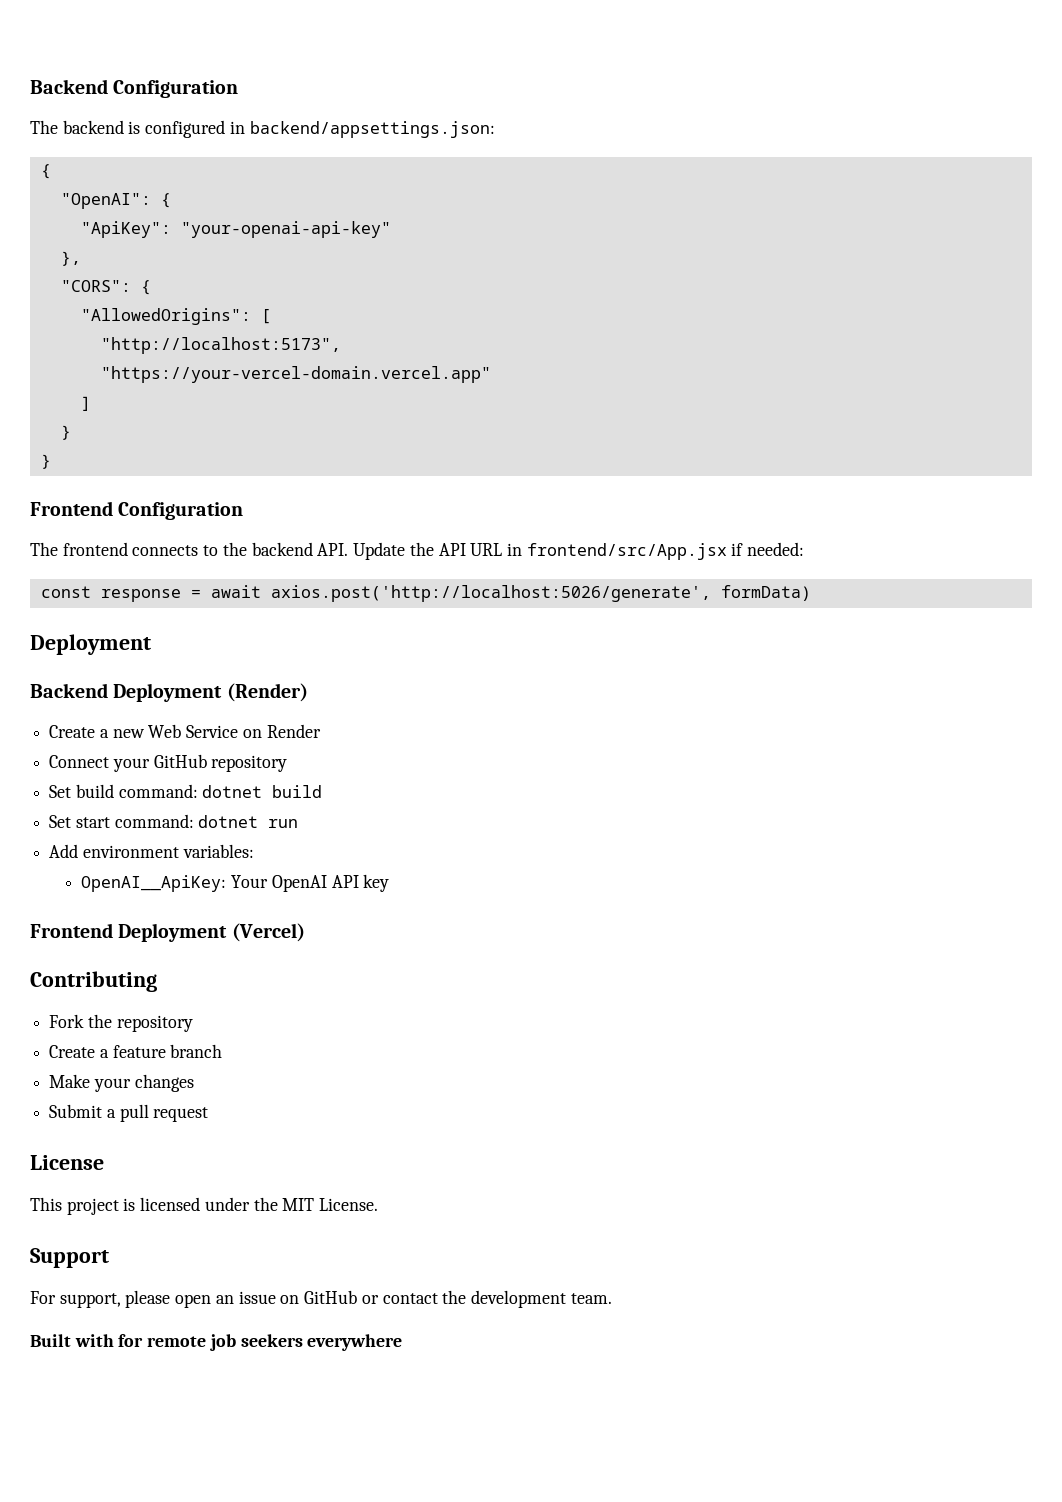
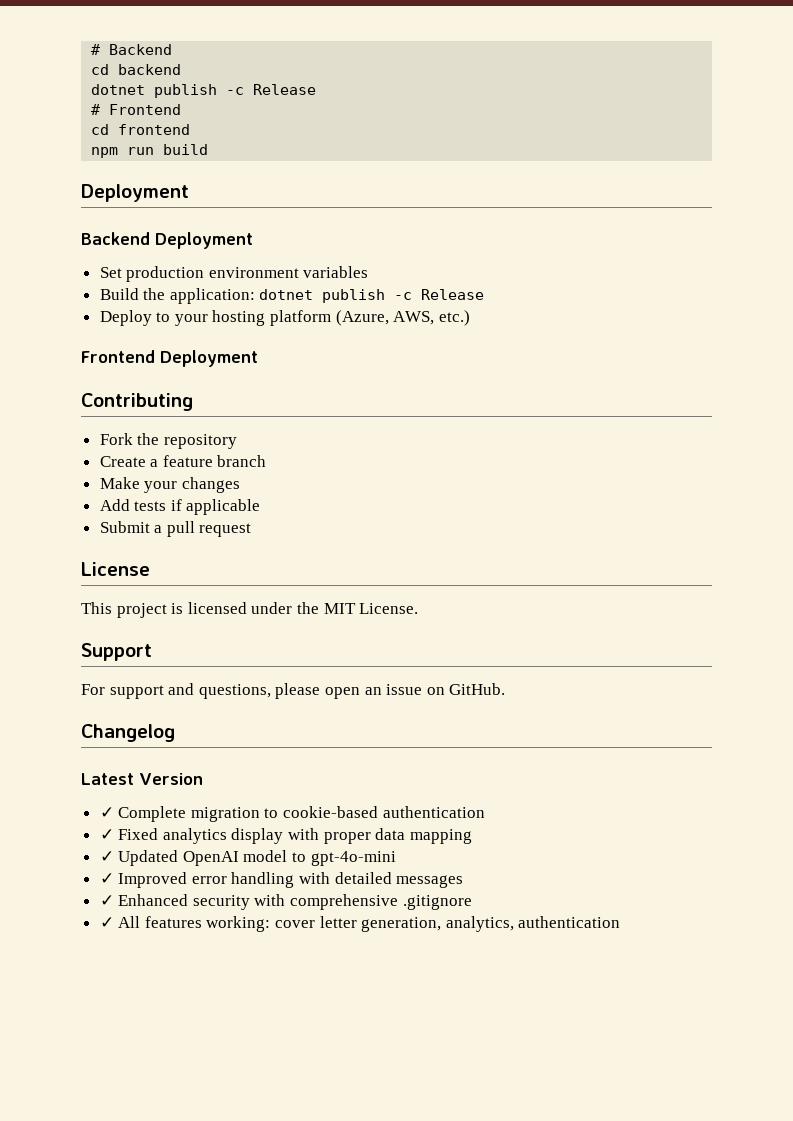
[30,79,239,98] [30,120,495,138] [40,164,51,179] [60,193,171,209] [80,221,391,238] [60,251,81,266] [60,280,151,295] [80,308,271,325] [100,337,341,354] [100,366,491,383] [80,396,91,411] [60,425,71,440] [40,454,51,469] [30,501,244,520] [30,542,805,560] [40,585,811,602] [30,634,151,655] [30,683,308,702] [49,724,321,738] [49,754,288,772] [49,784,323,798] [49,814,299,828] [49,844,254,858] [81,874,390,892] Backend Configuration // The backend is configured in backend/appsettings.json: // { // "OpenAI": { // "ApiKey": "your-openai-api-key" // }, // "CORS": { // "AllowedOrigins": [ // "http://localhost:5173", // "https://your-vercel-domain.vercel.app" // ] // } // } // Frontend Configuration // The frontend connects to the backend API. Update the API URL in frontend/src/App.jsx if needed: // const response = await axios.post('http://localhost:5026/generate', formData) // Deployment // Backend Deployment (Render) // Create a new Web Service on Render // Connect your GitHub repository // Set build command: dotnet build // Set start command: dotnet run // Add environment variables: // OpenAI__ApiKey: Your OpenAI API key -> [91,44,173,55] [91,64,182,75] [91,84,317,98] [91,104,182,115] [91,124,191,135] [91,144,209,158] [81,184,189,202] [81,232,253,249] [99,266,369,282] [99,288,485,304] [99,310,470,326] # Backend // cd backend // dotnet publish -c Release // # Frontend // cd frontend // npm run build // Deployment // Backend Deployment // Set production environment variables // Build the application: dotnet publish -c Release // Deploy to your hosting platform (Azure, AWS, etc.)
[231,923,305,942] (Vercel) -> (258, 358) none
(194, 1083) none -> [99,499,261,515] // Add tests if applicable
[59,1293,121,1308] support, -> [109,683,271,699] support and questions,
[304,1290,612,1308] [30,1334,403,1351] GitHub or contact the development team. // Built with for remote job seekers everywhere -> [449,683,506,695] [81,724,175,742] [81,773,203,785] [99,806,485,822] [99,828,472,844] [99,850,396,866] [99,872,464,888] [99,894,472,910] [99,916,621,932] GitHub. // Changelog // Latest Version // ✓ Complete migration to cookie-based authentication // ✓ Fixed analytics display with proper data mapping // ✓ Updated OpenAI model to gpt-4o-mini // ✓ Improved error handling with detailed messages // ✓ Enhanced security with comprehensive .gitignore // ✓ All features working: cover letter generation, analytics, authentication

